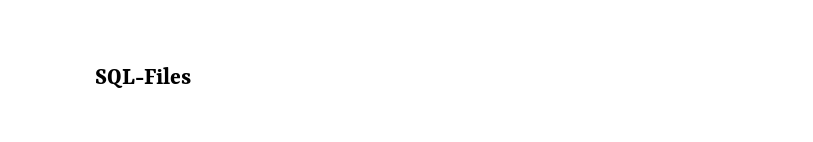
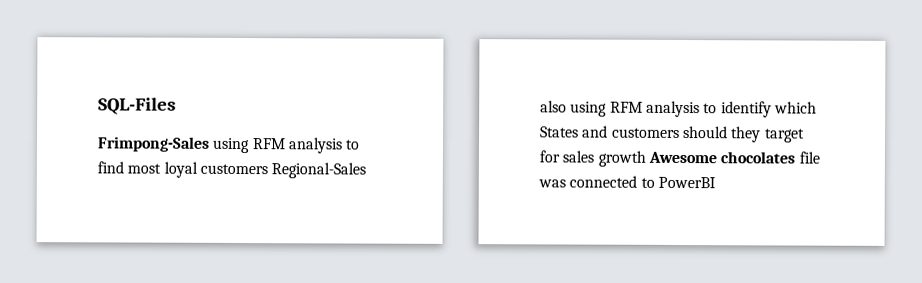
(191, 77) none -> [97,136,361,154] [97,161,367,179] [540,100,817,118] [540,125,805,143] [539,150,820,167] [538,175,716,189] // Frimpong-Sales using RFM analysis to find most loyal customers Regional-Sales also using RFM analysis to identify which States and customers should they target for sales growth Awesome chocolates file was connected to PowerBI

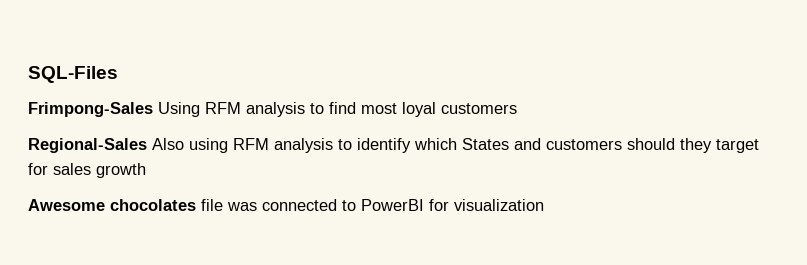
[212,137,251,154] using -> [158,102,200,117] Using
[271,162,367,179] [540,100,567,113] Regional-Sales also -> [28,138,184,153] // Regional-Sales Also
(646, 158) none -> (146, 170) //
(716, 182) none -> [429,199,544,211] for visualization

